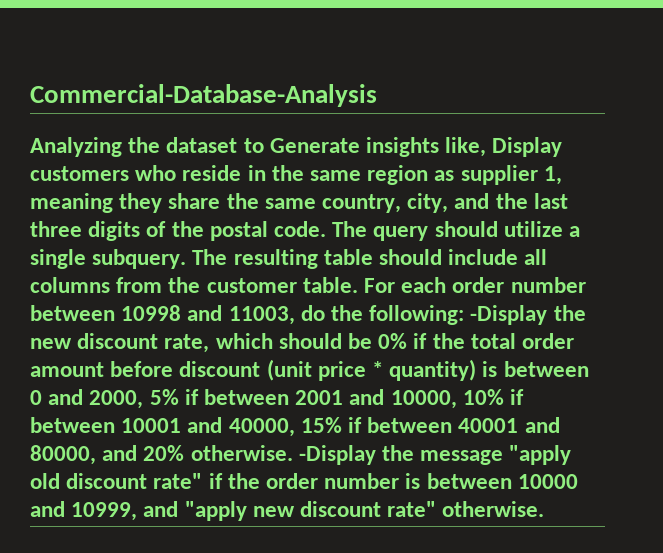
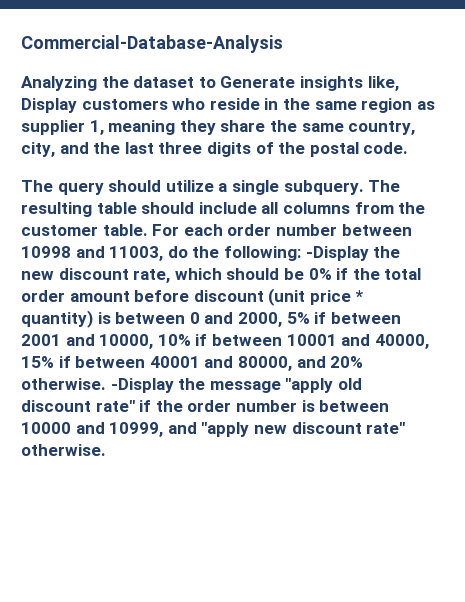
(327, 229) none -> (409, 148) //

